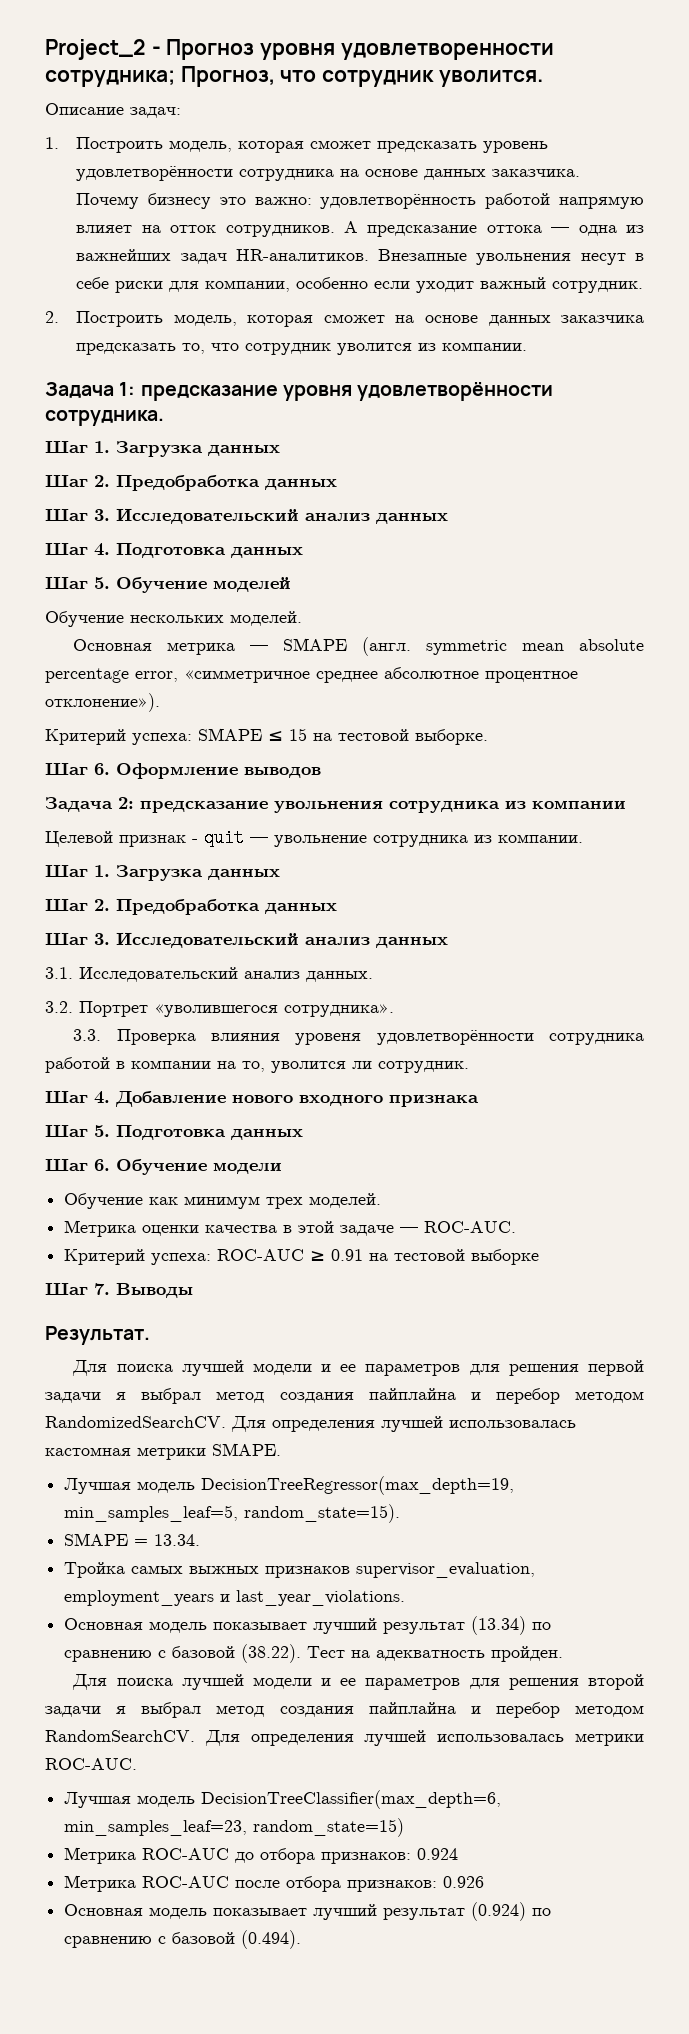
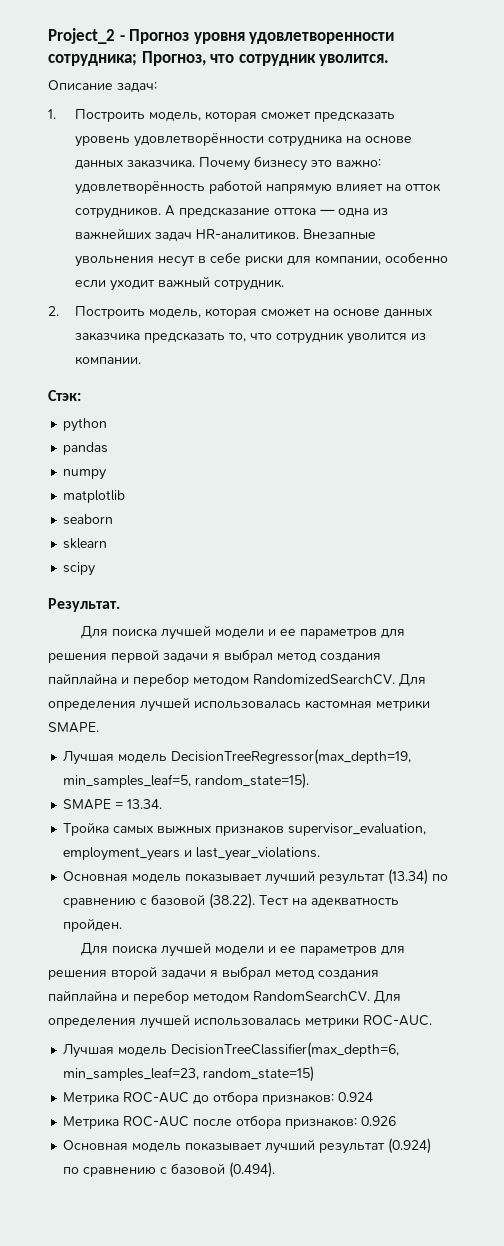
[45,382,554,401] [45,410,164,426] [45,441,280,457] [45,475,337,491] [45,508,448,524] [45,543,303,558] [45,577,291,593] [45,611,302,627] [73,637,644,656] [45,667,578,683] [45,693,160,712] [45,728,488,745] [45,763,321,779] [45,797,626,813] [45,829,583,847] [45,865,280,881] [45,899,337,915] [45,932,448,948] [45,967,373,982] [45,1001,394,1017] [73,1029,644,1045] [45,1057,469,1073] [45,1091,479,1107] [45,1125,303,1140] [45,1159,282,1175] [64,1193,382,1209] [64,1220,517,1237] [64,1249,540,1265] [45,1283,193,1298] Задача 1: предсказание уровня удовлетворённости сотрудника. // Шаг 1. Загрузка данных // Шаг 2. Предобработка данных // Шаг 3. Исследовательский анализ данных // Шаг 4. Подготовка данных // Шаг 5. Обучение моделей // Обучение нескольких моделей. // Основная метрика — SMAPE (англ. symmetric mean absolute percentage error, «симметричное среднее абсолютное процентное отклонение»). // Критерий успеха: SMAPE ≤ 15 на тестовой выборке. // Шаг 6. Оформление выводов // Задача 2: предсказание увольнения сотрудника из компании // Целевой признак - quit — увольнение сотрудника из компании. // Шаг 1. Загрузка данных // Шаг 2. Предобработка данных // Шаг 3. Исследовательский анализ данных // 3.1. Исследовательский анализ данных. // 3.2. Портрет «уволившегося сотрудника». // 3.3. Проверка влияния уровеня удовлетворённости сотрудника работой в компании на то, уволится ли сотрудник. // Шаг 4. Добавление нового входного признака // Шаг 5. Подготовка данных // Шаг 6. Обучение модели // Обучение как минимум трех моделей. // Метрика оценки качества в этой задаче — ROC-AUC. // Критерий успеха: ROC-AUC ≥ 0.91 на тестовой выборке // Шаг 7. Выводы -> [48,390,81,401] [63,418,108,432] [63,442,109,455] [63,469,107,480] [63,490,126,503] [63,514,114,525] [63,538,108,549] [63,562,96,576] Стэк: // python // pandas // numpy // matplotlib // seaborn // sklearn // scipy

